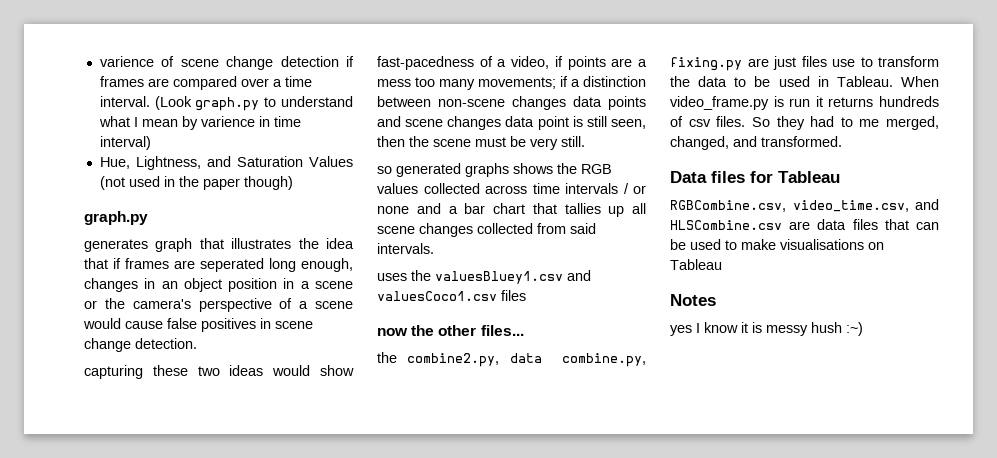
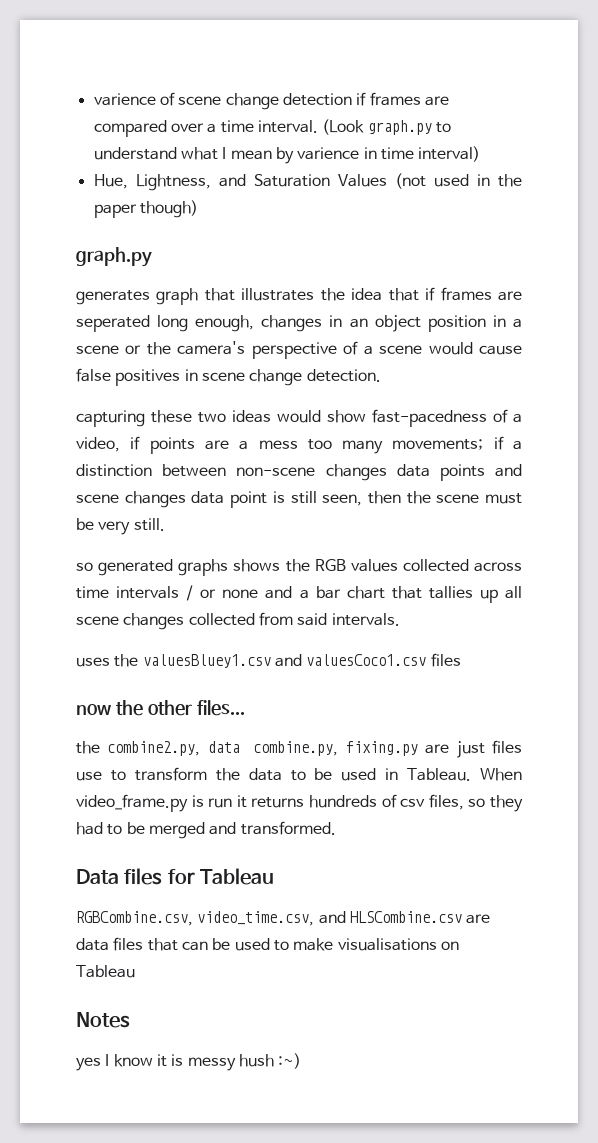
[716,116,770,127] files. So -> [428,794,486,810] files, so
[859,116,939,130] [670,136,729,150] me merged, changed, -> [126,822,205,839] be merged

